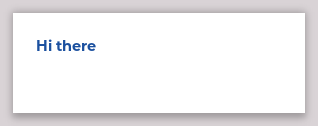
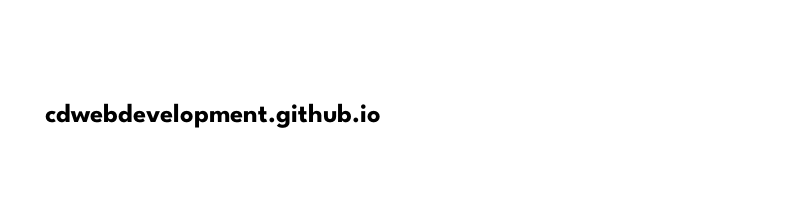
[36,39,96,51] Hi there -> [45,103,381,128] cdwebdevelopment.github.io

